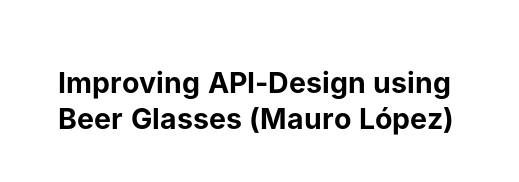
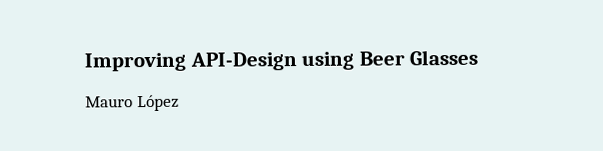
[249,107,455,135] (Mauro López) -> [85,94,179,112] // Mauro López

